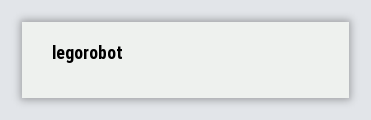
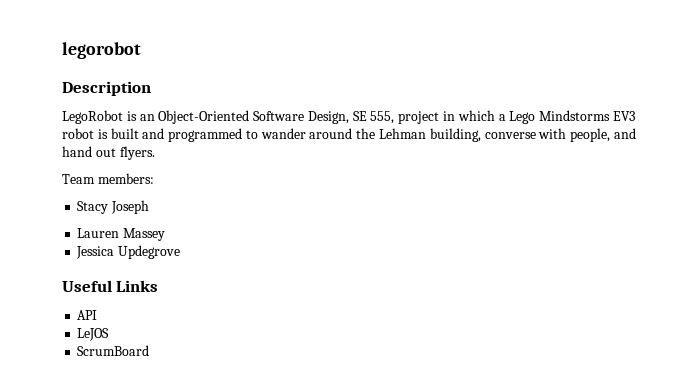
(123, 54) none -> [62,81,151,96] [62,110,635,124] [62,128,636,142] [62,146,155,160] [62,173,154,184] [77,200,150,214] [77,228,166,241] [76,245,181,259] [62,280,159,292] [77,310,98,320] [77,328,110,341] [77,345,150,356] // Description // LegoRobot is an Object-Oriented Software Design, SE 555, project in which a Lego Mindstorms EV3 robot is built and programmed to wander around the Lehman building, converse with people, and hand out flyers. // Team members: // Stacy Joseph // Lauren Massey // Jessica Updegrove // Useful Links // API // LeJOS // ScrumBoard

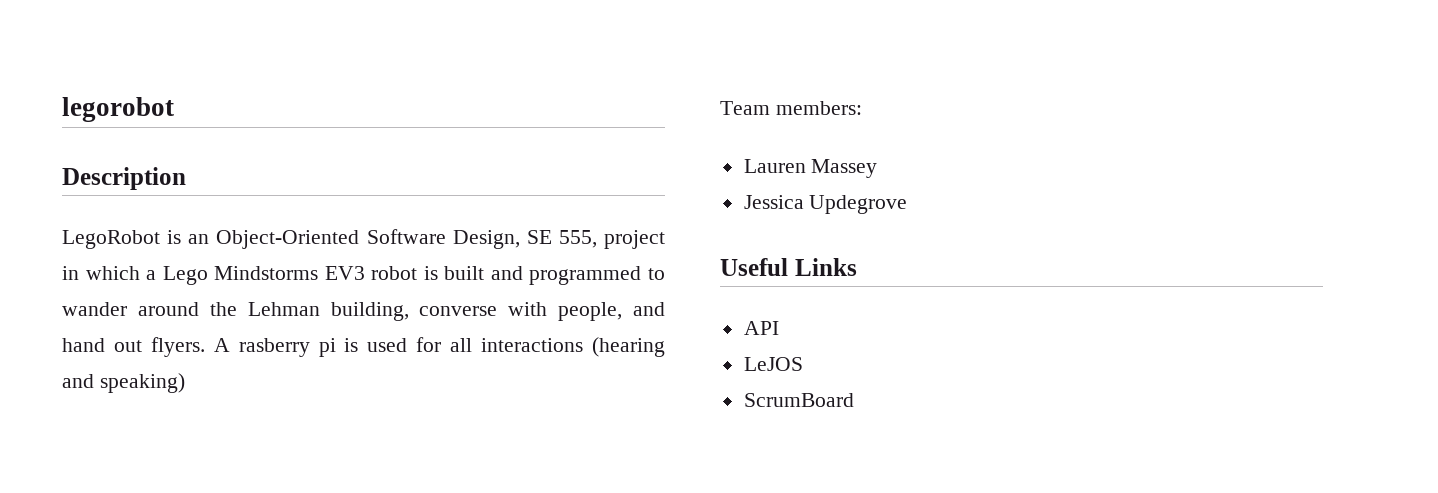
(155, 153) none -> [213,337,666,357] [62,373,185,393] A rasberry pi is used for all interactions (hearing and speaking)
[77,200,150,214] // Stacy Joseph -> (862, 108) none

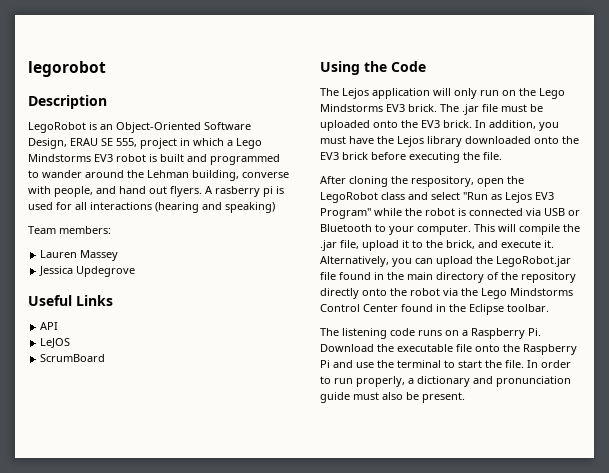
(520, 239) none -> [70,138,98,146] ERAU
(854, 400) none -> [320,61,426,75] [320,88,565,99] [320,104,543,115] [320,120,559,131] [320,136,579,147] [320,152,502,163] [320,176,524,187] [320,192,554,203] [320,208,580,219] [320,224,580,235] [320,240,554,251] [320,256,571,267] [320,272,576,283] [320,288,573,299] [320,304,549,315] [320,328,541,339] [320,344,577,355] [320,360,571,368] [320,376,571,387] [320,392,465,403] // Using the Code // The Lejos application will only run on the Lego Mindstorms EV3 brick. The .jar file must be uploaded onto the EV3 brick. In addition, you must have the Lejos library downloaded onto the EV3 brick before executing the file. // After cloning the respository, open the LegoRobot class and select "Run as Lejos EV3 Program" while the robot is connected via USB or Bluetooth to your computer. This will compile the .jar file, upload it to the brick, and execute it. Alternatively, you can upload the LegoRobot.jar file found in the main directory of the repository directly onto the robot via the Lego Mindstorms Control Center found in the Eclipse toolbar. // The listening code runs on a Raspberry Pi. Download the executable file onto the Raspberry Pi and use the terminal to start the file. In order to run properly, a dictionary and pronunciation guide must also be present.

